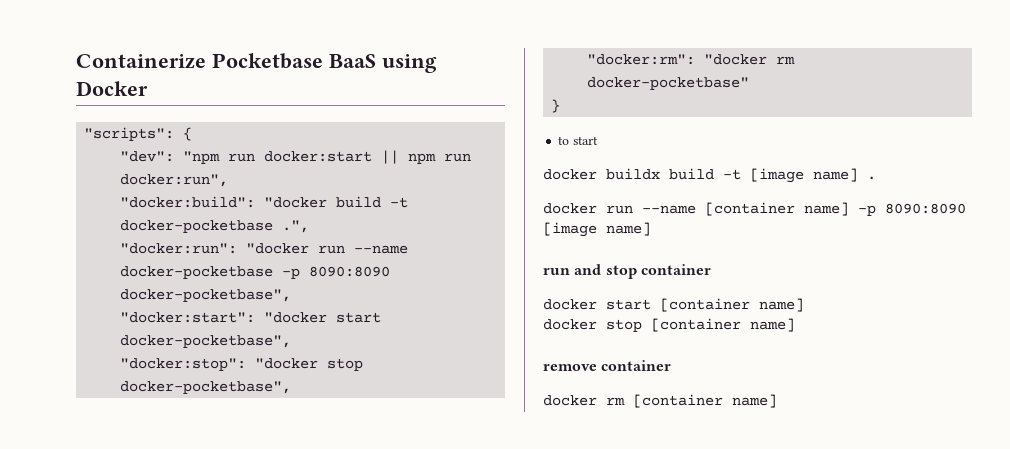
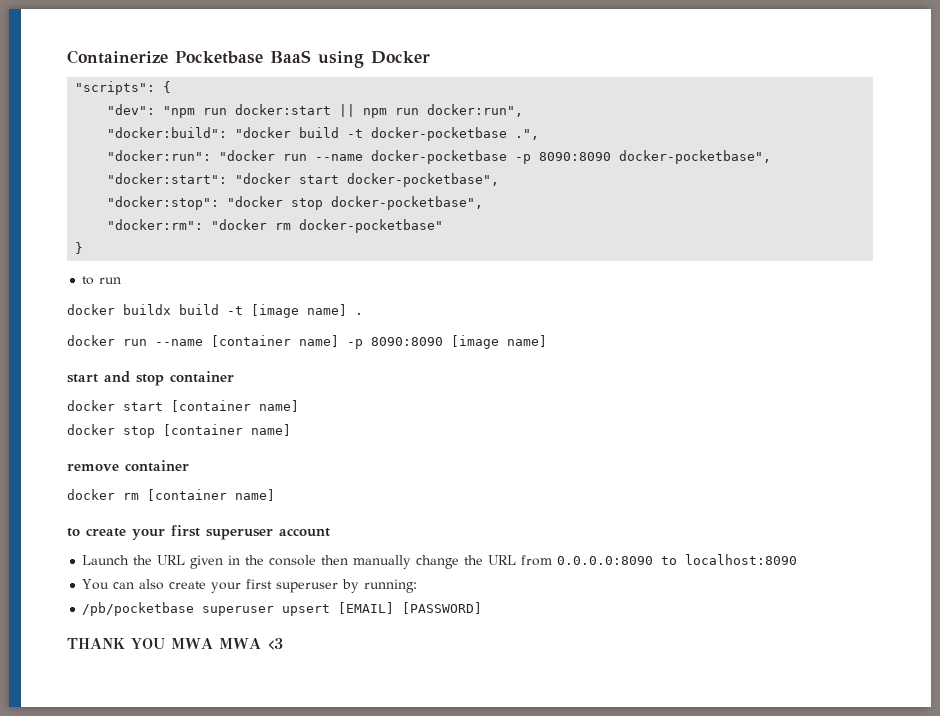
[573,136,599,145] start -> [99,277,122,284] run
[543,268,570,275] run -> [67,374,98,383] start
(777, 401) none -> [67,525,330,540] [82,554,798,569] [82,579,418,593] [82,602,483,616] [67,638,283,650] // to create your first superuser account // Launch the URL given in the console then manually change the URL from 0.0.0.0:8090 to localhost:8090 // You can also create your first superuser by running: // /pb/pocketbase superuser upsert [EMAIL] [PASSWORD] // THANK YOU MWA MWA <3

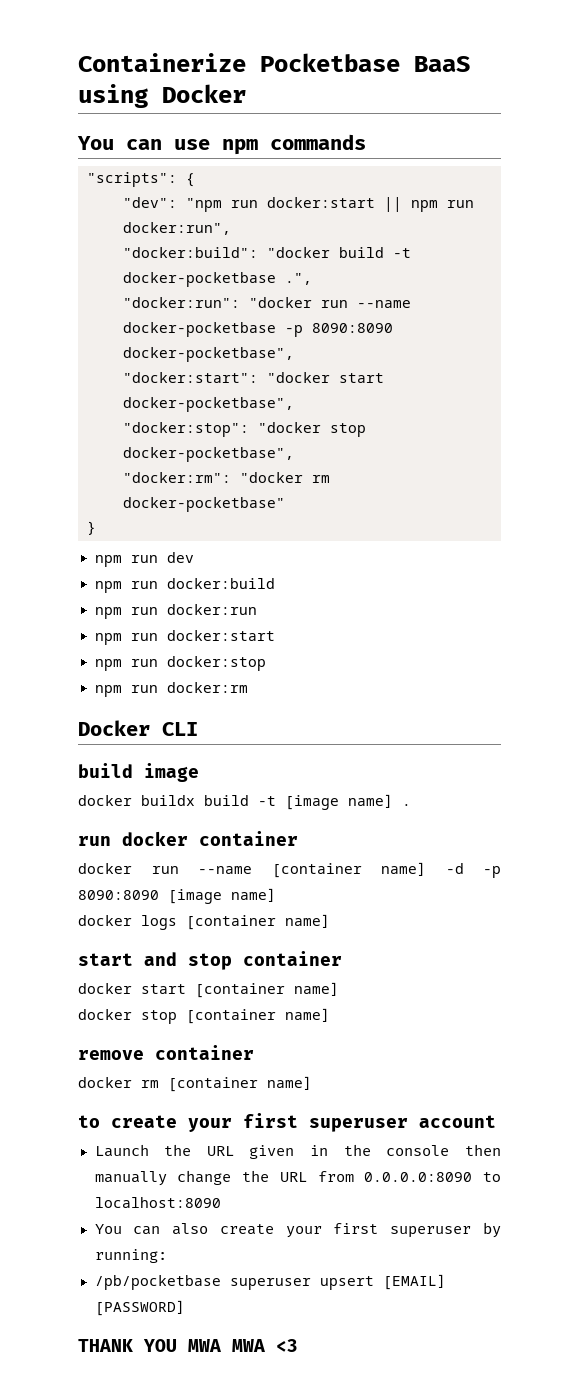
(430, 57) none -> [77,134,366,155] // You can use npm commands
[82,276,122,285] to run -> [94,552,194,567] [94,578,275,593] [94,604,257,619] [94,630,275,645] [94,656,266,671] [94,682,248,697] [78,720,198,736] [78,763,199,782] npm run dev // npm run docker:build // npm run docker:run // npm run docker:start // npm run docker:stop // npm run docker:rm // Docker CLI // build image
(363, 314) none -> [78,831,298,846] // run docker container
(339, 341) none -> [445,863,464,874] -d
(547, 341) none -> [78,914,330,930] // docker logs [container name]

